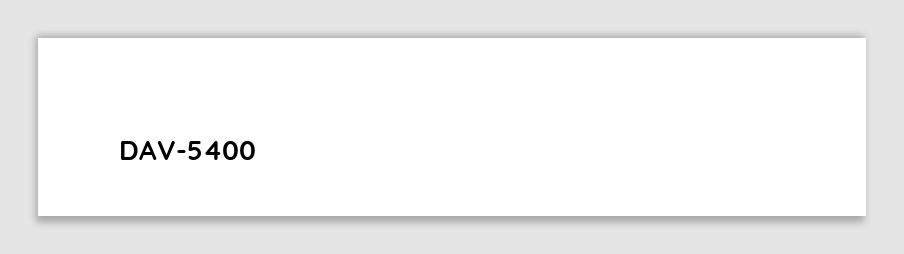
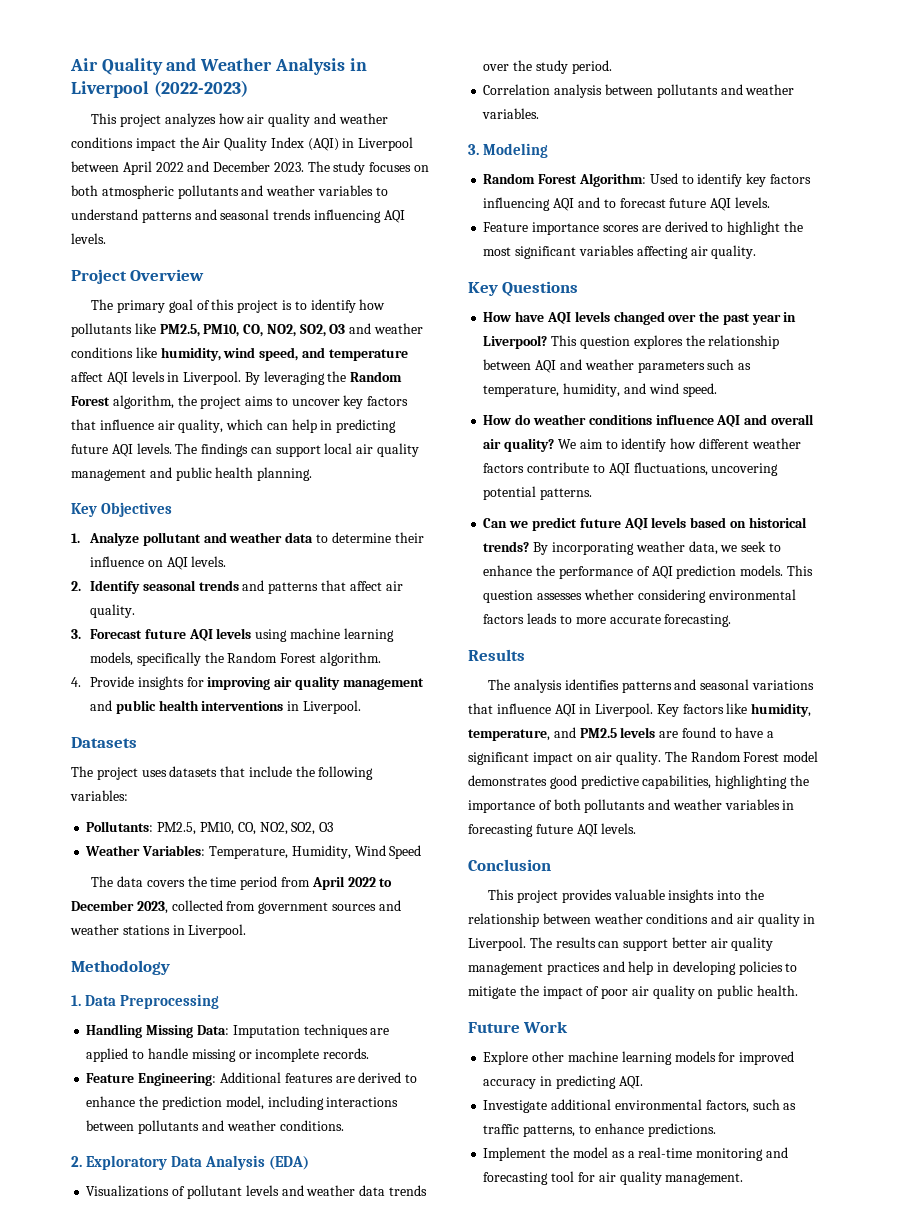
[119,140,256,160] DAV-5400 -> [70,58,367,75] [71,80,248,98] [91,113,388,127] [71,137,414,151] [71,161,430,175] [71,185,388,199] [71,209,405,223] [71,233,106,244] [71,269,205,284] [91,299,386,313] [71,323,424,337] [71,347,408,361] [71,371,403,385] [71,395,409,409] [71,419,397,433] [71,443,420,457] [71,467,313,481] [71,502,173,517] [71,532,424,546] [90,556,227,570] [71,580,403,594] [90,604,136,618] [71,628,394,642] [90,652,382,666] [71,676,424,690] [90,700,362,714] [71,737,137,748] [71,766,374,780] [70,790,128,801] [86,821,334,835] [85,845,422,859] [91,876,393,890] [71,900,401,914] [70,924,247,938] [71,960,170,975] [71,994,220,1009] [86,1024,390,1038] [86,1048,370,1062] [86,1072,418,1086] [86,1096,399,1110] [86,1120,344,1134] [71,1155,310,1170] [86,1185,427,1199] [483,60,612,74] [483,84,795,98] [482,108,540,119] [468,143,549,158] [483,173,811,187] [483,197,770,211] [483,221,803,235] [483,245,757,259] [468,281,579,297] [483,311,797,325] [483,335,780,349] [483,359,752,373] [483,383,717,397] [483,414,814,427] [483,438,801,452] [483,462,779,476] [483,486,593,500] [483,517,807,531] [483,541,781,555] [483,565,813,579] [483,589,796,603] [483,613,732,627] [468,649,525,661] [488,679,814,693] [468,703,812,717] [468,727,775,741] [468,751,819,765] [468,775,809,789] [468,799,795,813] [468,823,637,837] [468,859,551,871] [488,889,764,903] [468,913,816,927] [468,937,774,951] [468,961,798,975] [468,985,799,999] [468,1021,569,1033] [483,1051,795,1065] [483,1075,643,1089] [483,1099,797,1113] [483,1123,716,1137] [483,1147,788,1161] [483,1171,744,1185] Air Quality and Weather Analysis in Liverpool (2022-2023) // This project analyzes how air quality and weather conditions impact the Air Quality Index (AQI) in Liverpool between April 2022 and December 2023. The study focuses on both atmospheric pollutants and weather variables to understand patterns and seasonal trends influencing AQI levels. // Project Overview // The primary goal of this project is to identify how pollutants like PM2.5, PM10, CO, NO2, SO2, O3 and weather conditions like humidity, wind speed, and temperature affect AQI levels in Liverpool. By leveraging the Random Forest algorithm, the project aims to uncover key factors that influence air quality, which can help in predicting future AQI levels. The findings can support local air quality management and public health planning. // Key Objectives // 1. Analyze pollutant and weather data to determine their influence on AQI levels. // 2. Identify seasonal trends and patterns that affect air quality. // 3. Forecast future AQI levels using machine learning models, specifically the Random Forest algorithm. // 4. Provide insights for improving air quality management and public health interventions in Liverpool. // Datasets // The project uses datasets that include the following variables: // Pollutants: PM2.5, PM10, CO, NO2, SO2, O3 // Weather Variables: Temperature, Humidity, Wind Speed // The data covers the time period from April 2022 to December 2023, collected from government sources and weather stations in Liverpool. // Methodology // 1. Data Preprocessing // Handling Missing Data: Imputation techniques are applied to handle missing or incomplete records. // Feature Engineering: Additional features are derived to enhance the prediction model, including interactions between pollutants and weather conditions. // 2. Exploratory Data Analysis (EDA) // Visualizations of pollutant levels and weather data trends over the study period. // Correlation analysis between pollutants and weather variables. // 3. Modeling // Random Forest Algorithm: Used to identify key factors influencing AQI and to forecast future AQI levels. // Feature importance scores are derived to highlight the most significant variables affecting air quality. // Key Questions // How have AQI levels changed over the past year in Liverpool? This question explores the relationship between AQI and weather parameters such as temperature, humidity, and wind speed. // How do weather conditions influence AQI and overall air quality? We aim to identify how different weather factors contribute to AQI fluctuations, uncovering potential patterns. // Can we predict future AQI levels based on historical trends? By incorporating weather data, we seek to enhance the performance of AQI prediction models. This question assesses whether considering environmental factors leads to more accurate forecasting. // Results // The analysis identifies patterns and seasonal variations that influence AQI in Liverpool. Key factors like humidity, temperature, and PM2.5 levels are found to have a significant impact on air quality. The Random Forest model demonstrates good predictive capabilities, highlighting the importance of both pollutants and weather variables in forecasting future AQI levels. // Conclusion // This project provides valuable insights into the relationship between weather conditions and air quality in Liverpool. The results can support better air quality management practices and help in developing policies to mitigate the impact of poor air quality on public health. // Future Work // Explore other machine learning models for improved accuracy in predicting AQI. // Investigate additional environmental factors, such as traffic patterns, to enhance predictions. // Implement the model as a real-time monitoring and forecasting tool for air quality management.

